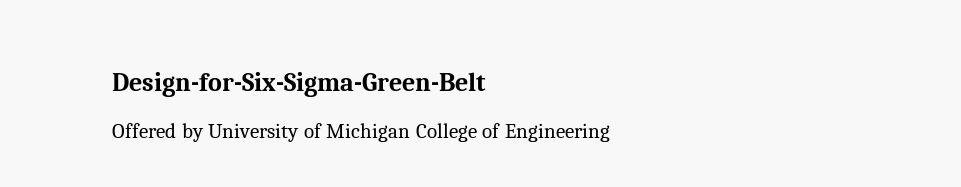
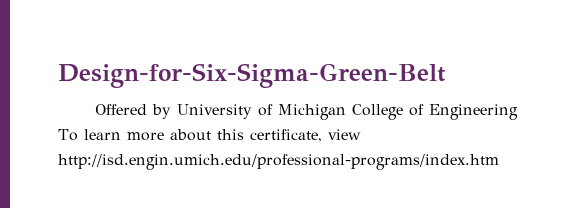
(610, 132) none -> [58,129,361,142] [58,154,499,170] To learn more about this certificate, view http://isd.engin.umich.edu/professional-programs/index.htm

